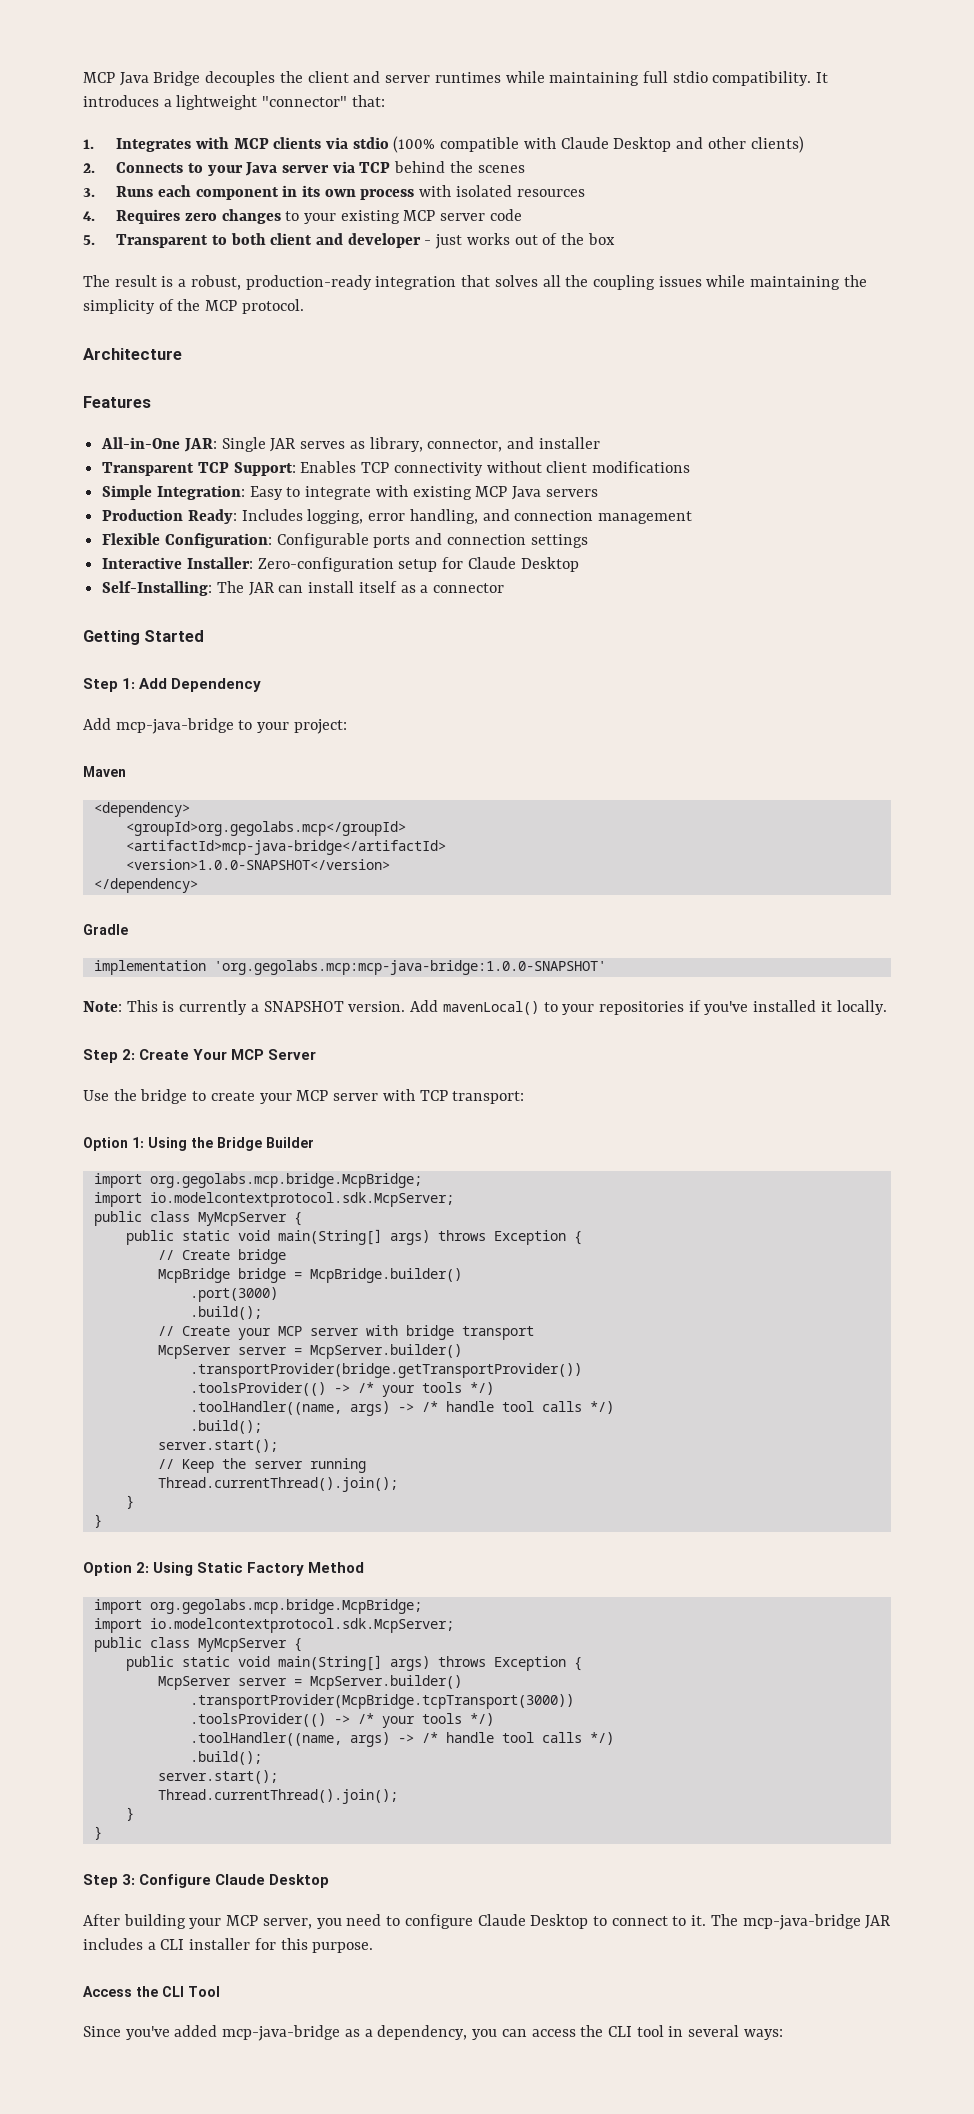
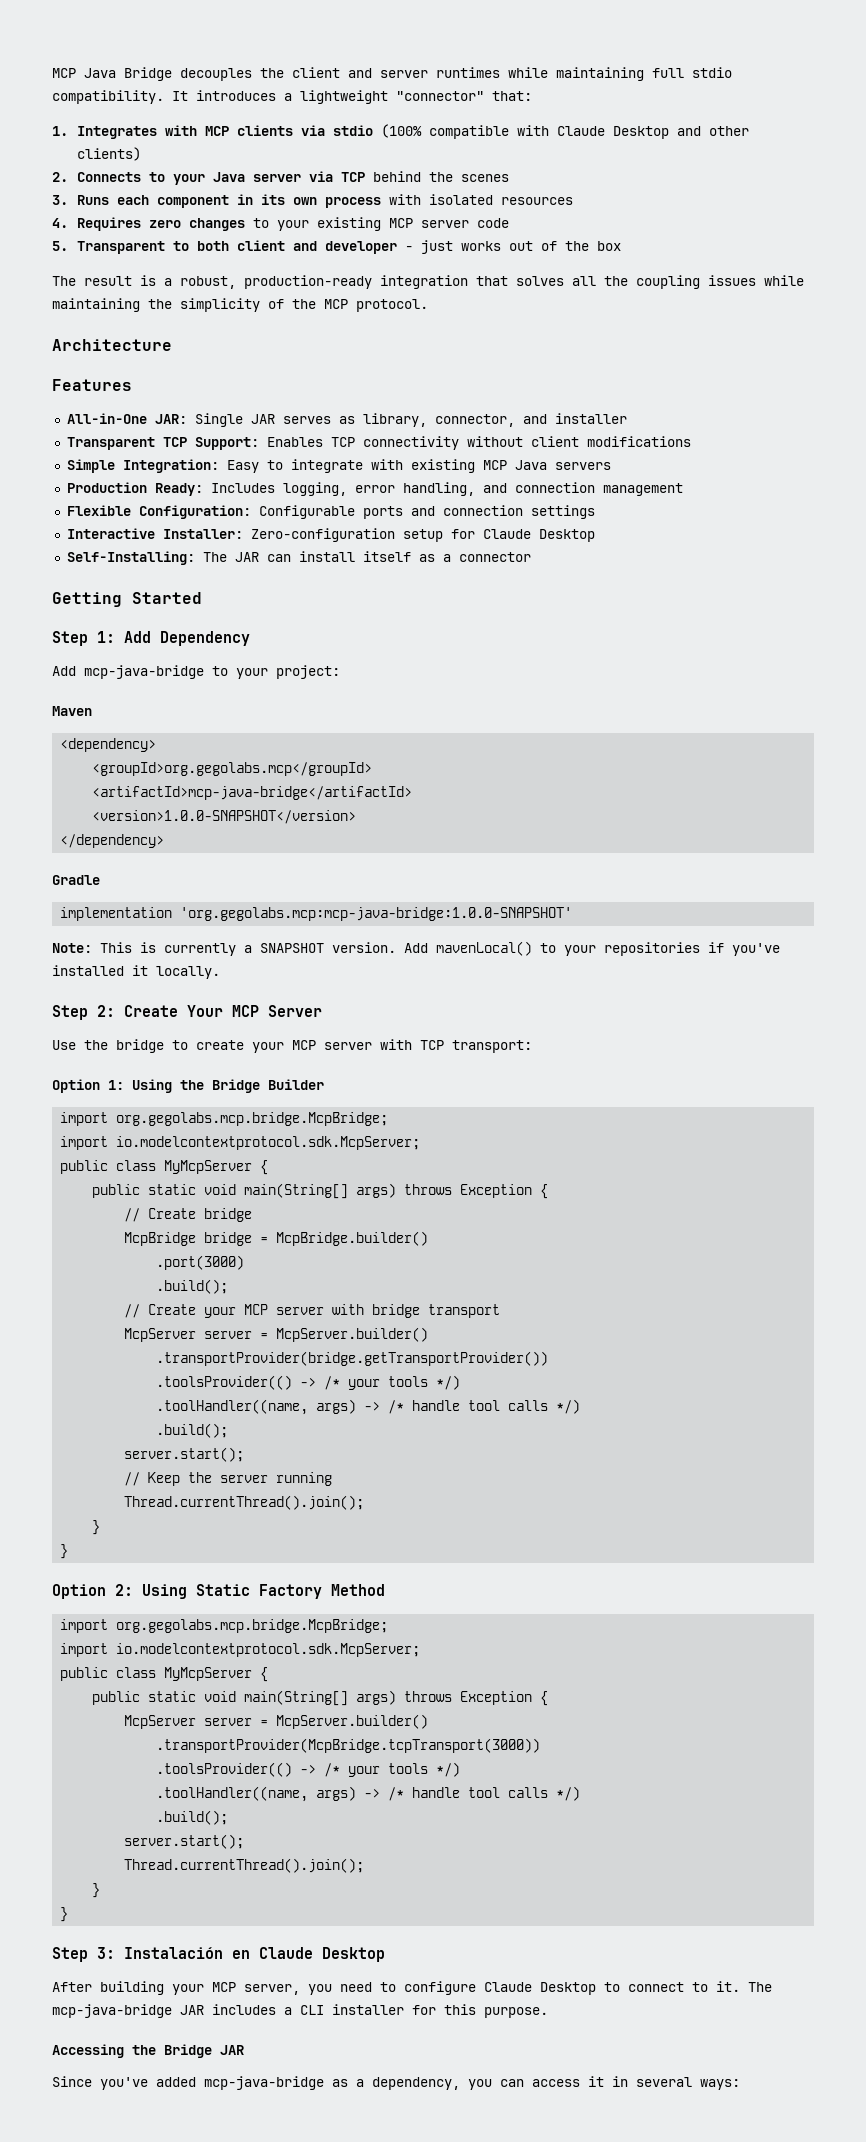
[139,1874,212,1888] Configure -> [124,1947,250,1959] Instalación en
[83,1986,220,1997] Access the CLI Tool -> [52,2044,244,2058] Accessing the Bridge JAR
[580,2025,664,2037] the CLI tool -> [588,2076,604,2087] it

